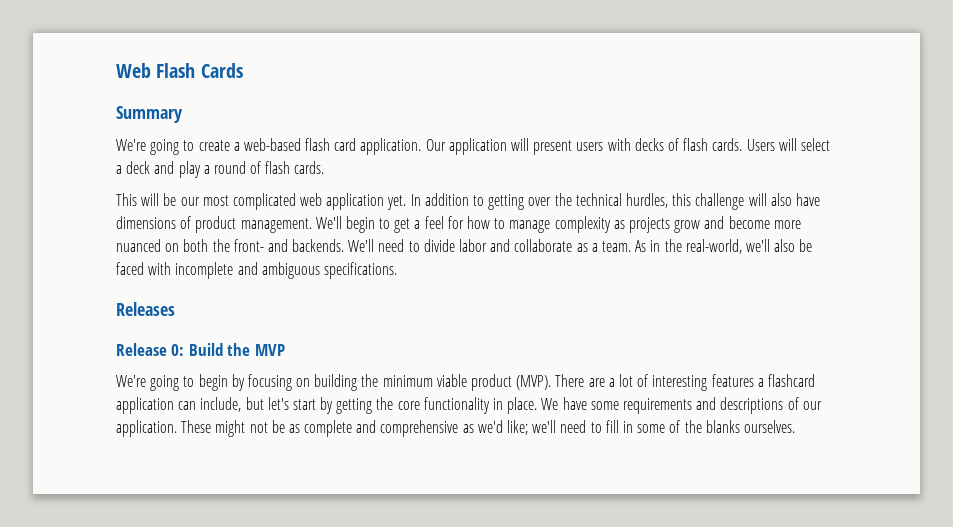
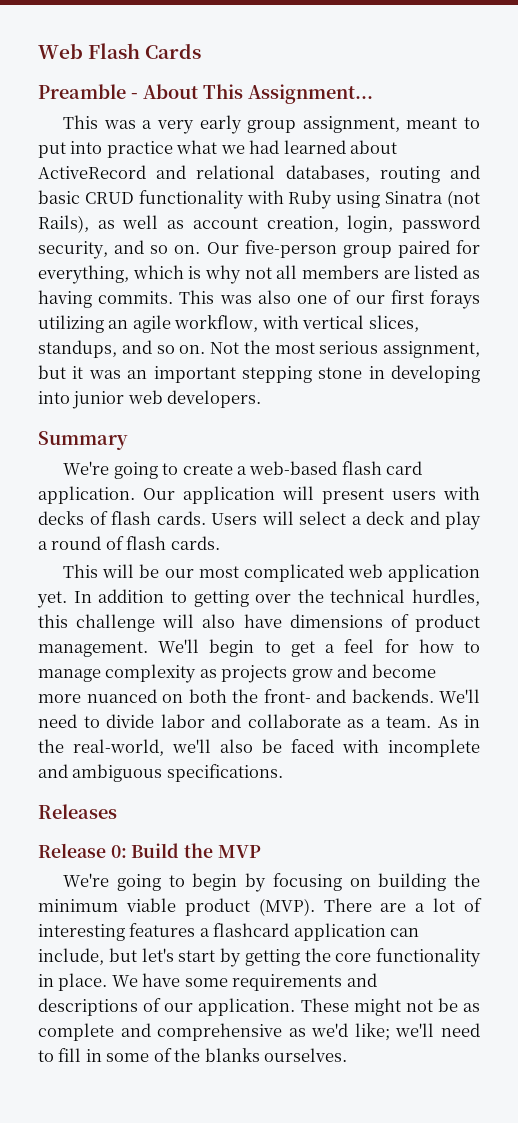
(243, 70) none -> [38,84,373,104] [63,115,480,134] [38,140,398,158] [38,165,480,183] [38,190,480,209] [38,215,481,233] [38,240,480,259] [38,265,481,284] [38,290,481,309] [38,315,419,333] [38,340,480,358] [38,365,480,383] [38,390,262,409] // Preamble - About This Assignment... // This was a very early group assignment, meant to put into practice what we had learned about ActiveRecord and relational databases, routing and basic CRUD functionality with Ruby using Sinatra (not Rails), as well as account creation, login, password security, and so on. Our five-person group paired for everything, which is why not all members are listed as having commits. This was also one of our first forays utilizing an agile workflow, with vertical slices, standups, and so on. Not the most serious assignment, but it was an important stepping stone in developing into junior web developers.

